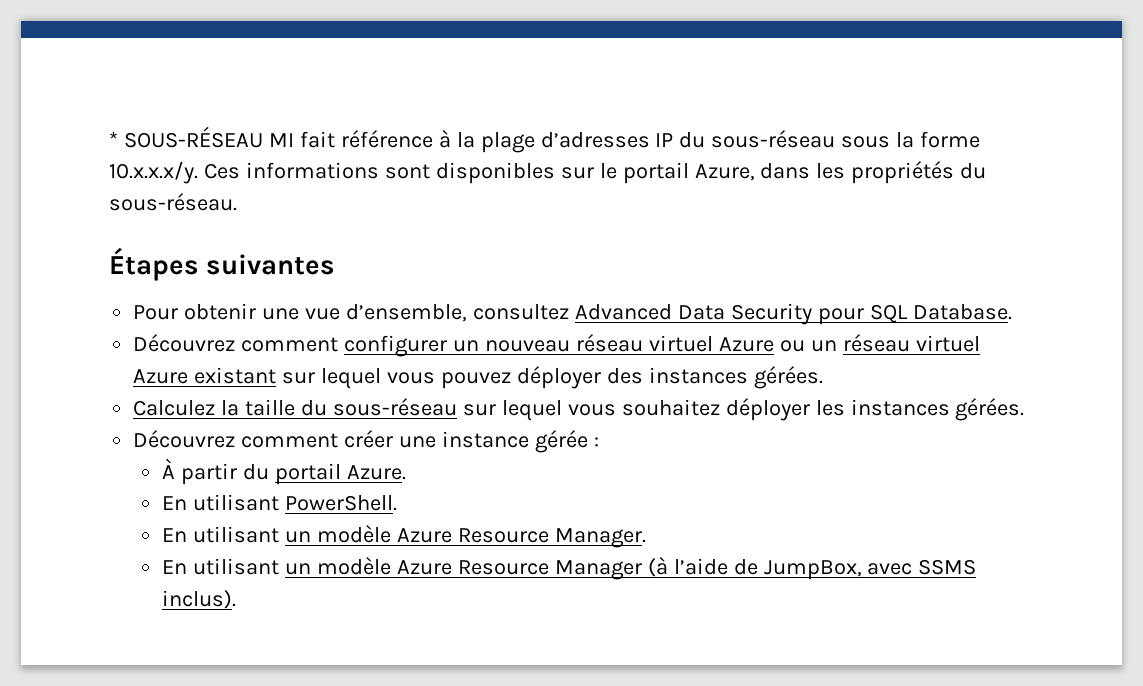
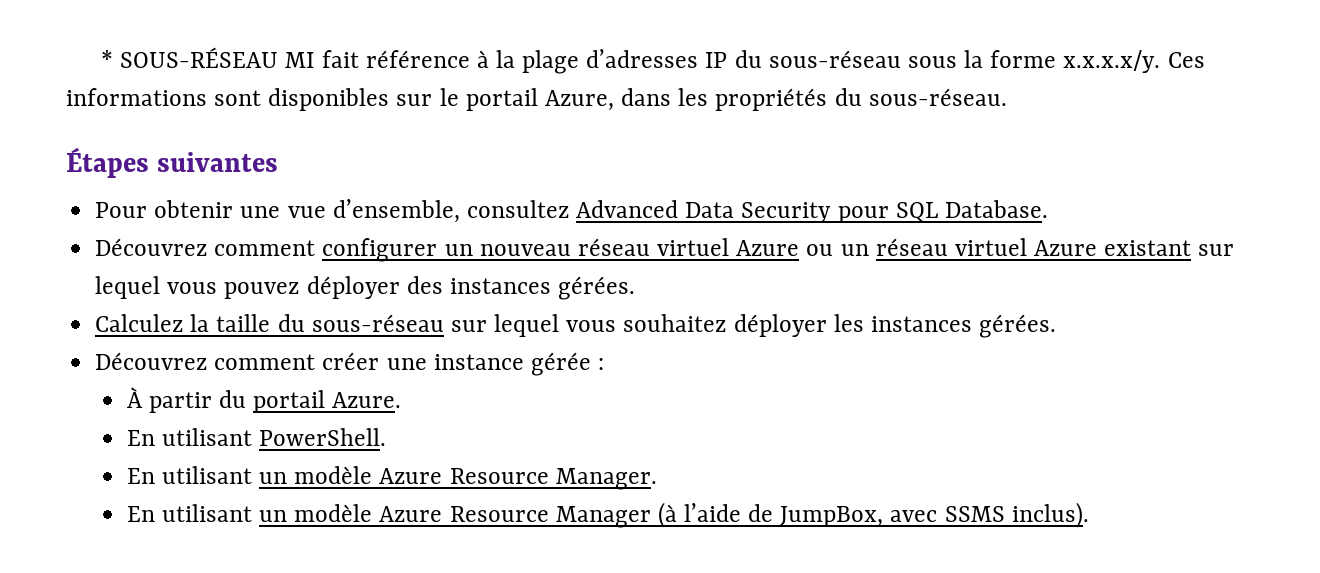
[109,161,198,184] 10.x.x.x/y. -> [1063,50,1161,73] x.x.x.x/y.

